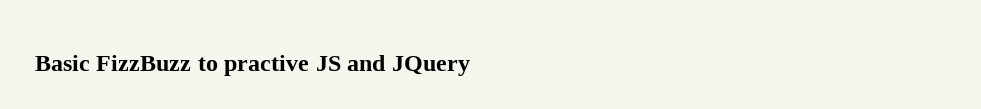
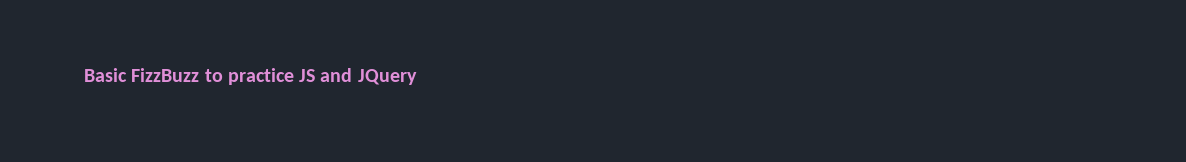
[224,55,310,76] practive -> [227,68,294,85] practice

